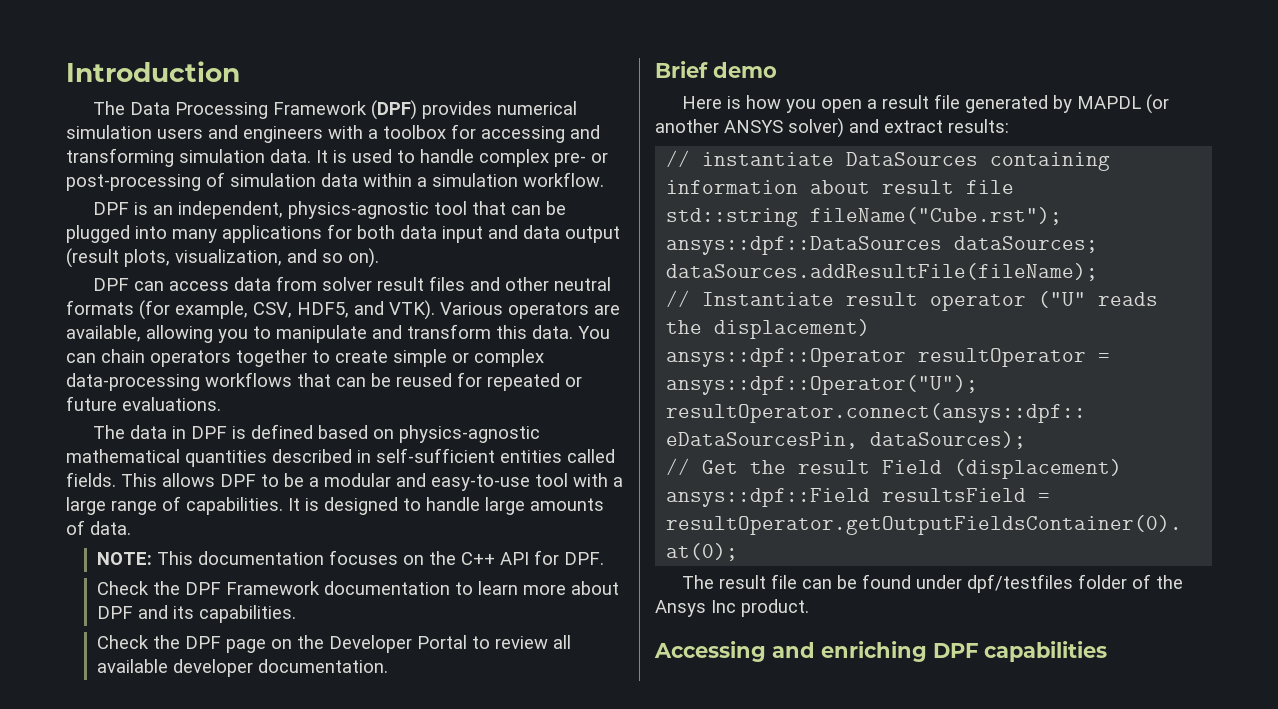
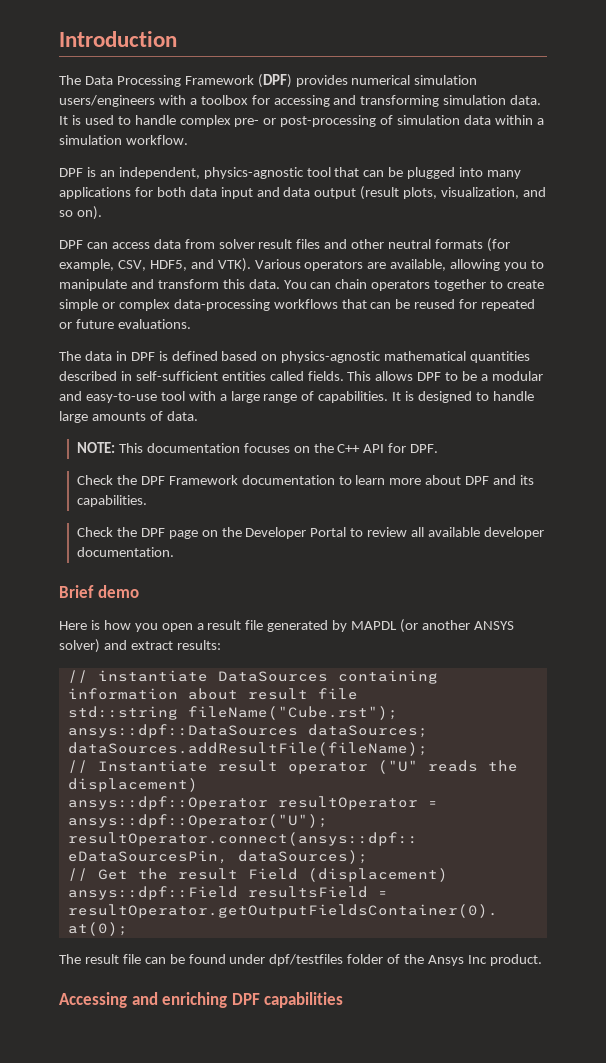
[157,125,323,143] users and engineers -> [59,95,155,107] users/engineers

